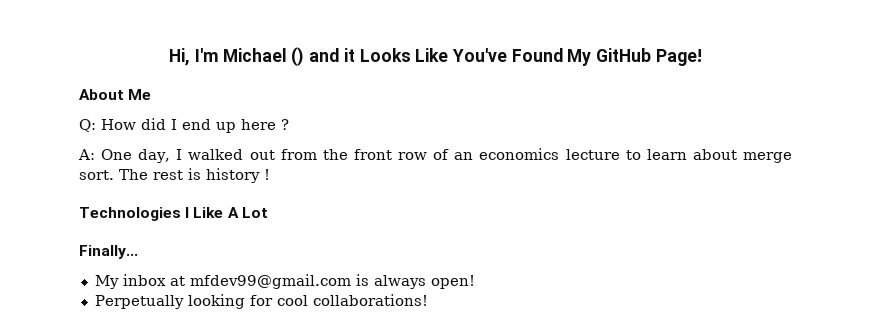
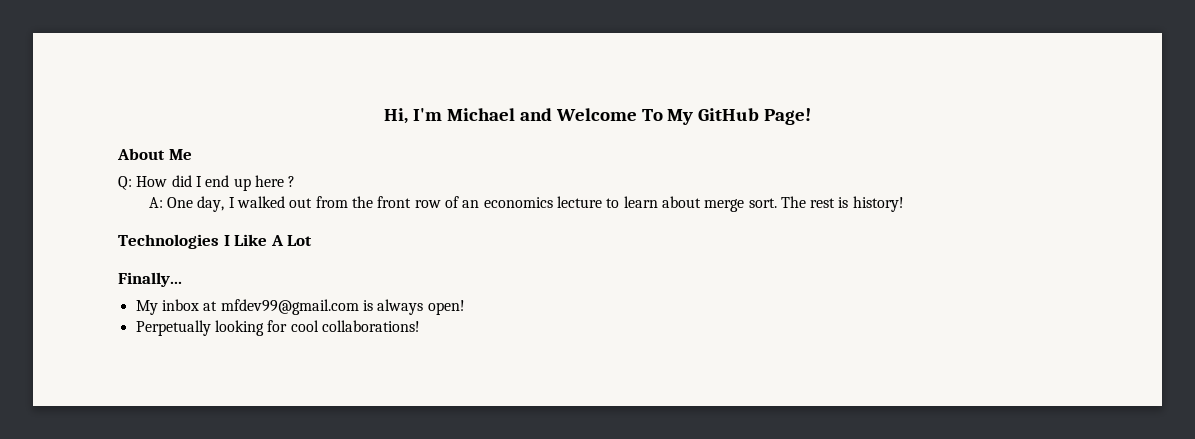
[291,47,563,66] () and it Looks Like You've Found -> [519,108,663,121] and Welcome To
[206,168,270,183] history ! -> [852,196,904,212] history!

